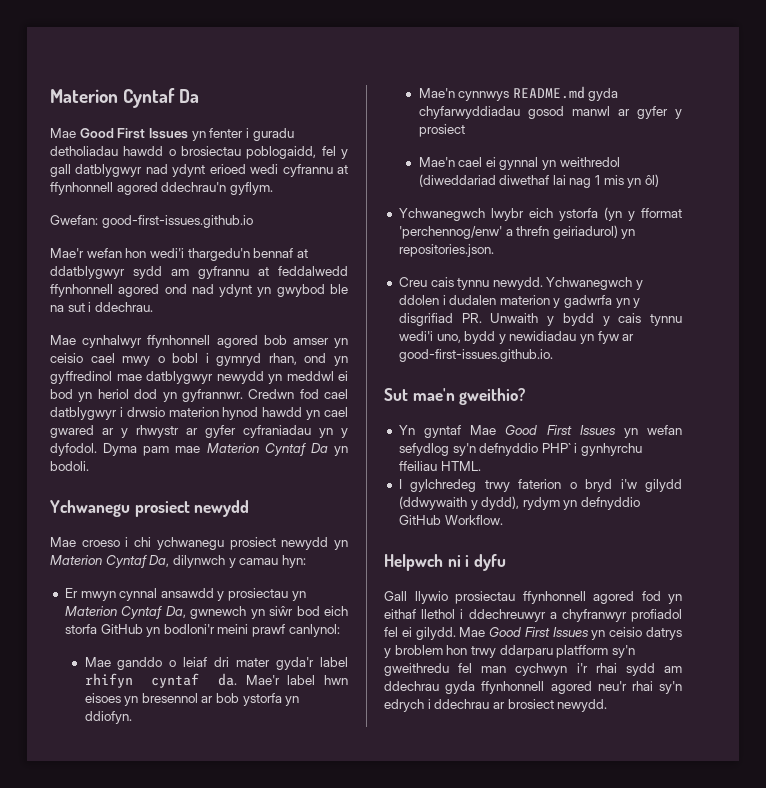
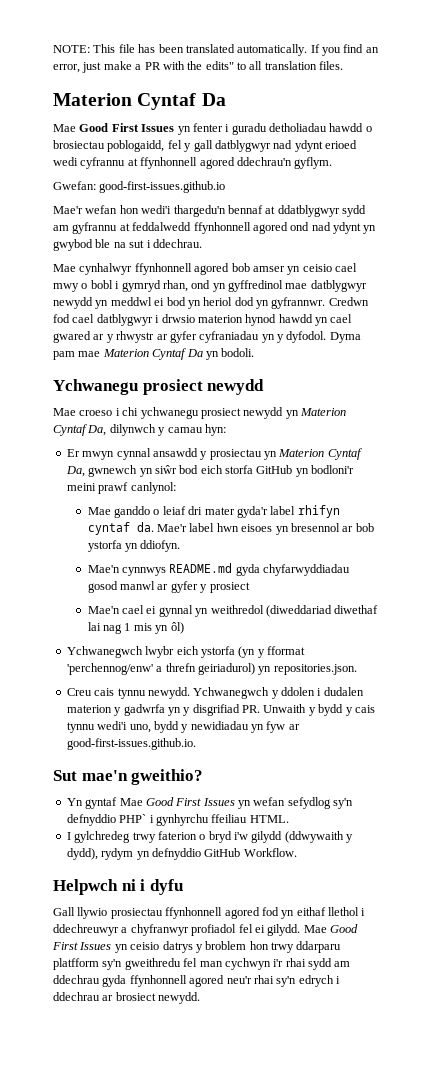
(50, 96) none -> [53,44,379,56] [53,61,344,73] NOTE: This file has been translated automatically. If you find an error, just make a PR with the edits" to all translation files. //

